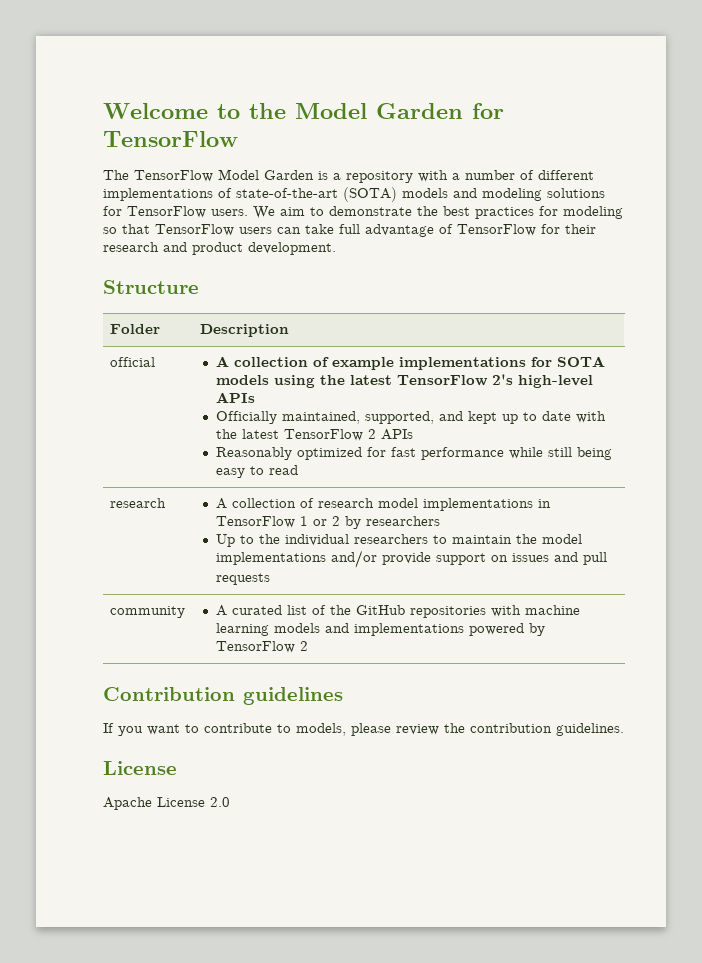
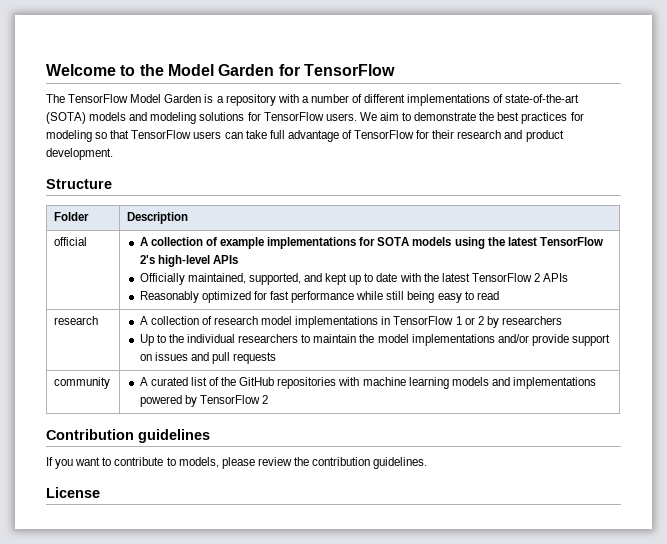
[103,797,230,810] // Apache License 2.0 -> (100, 492) none

